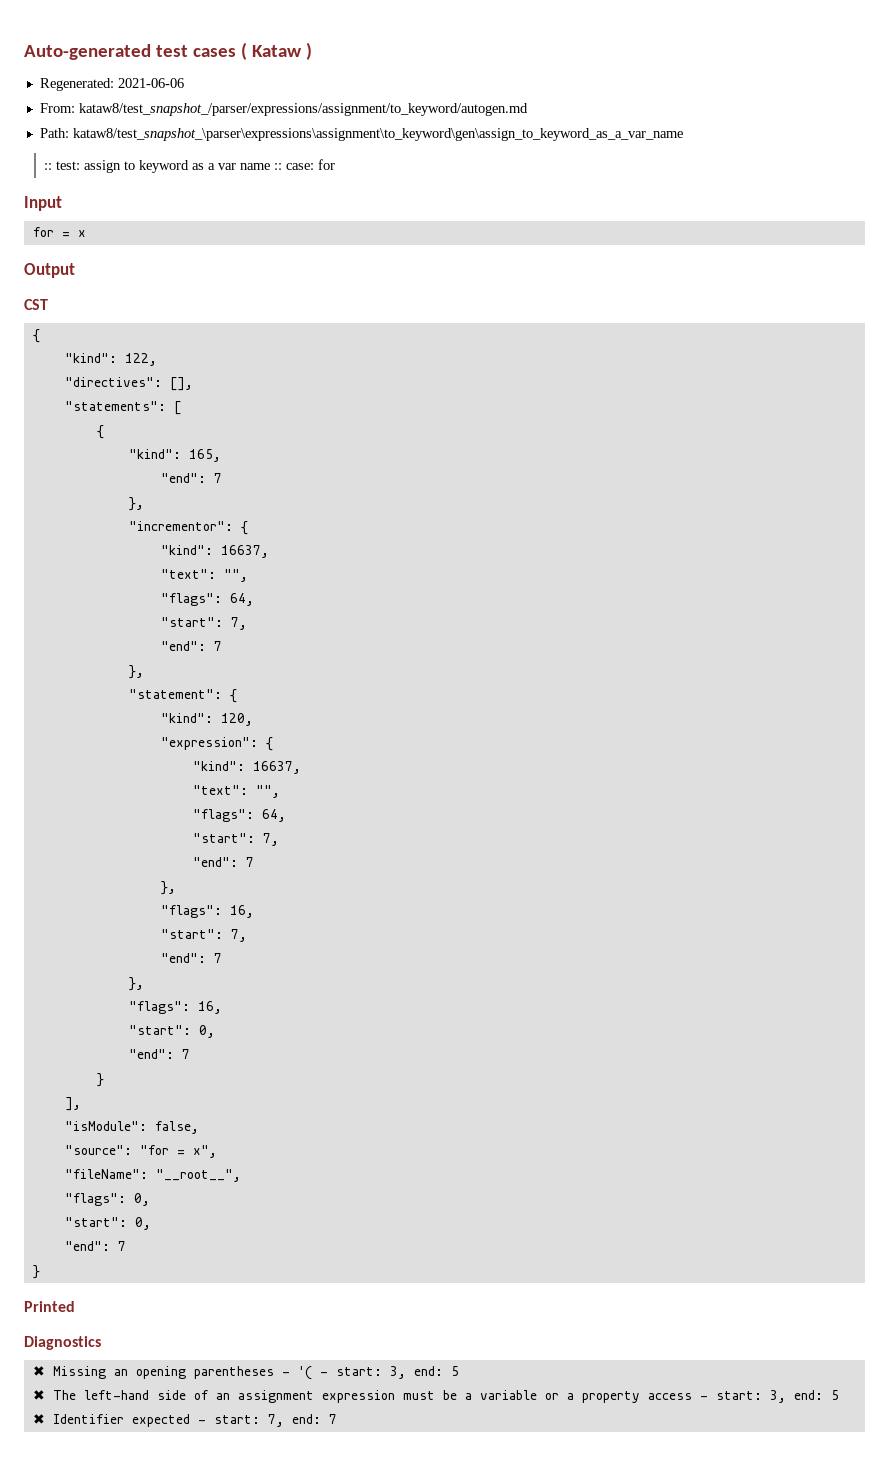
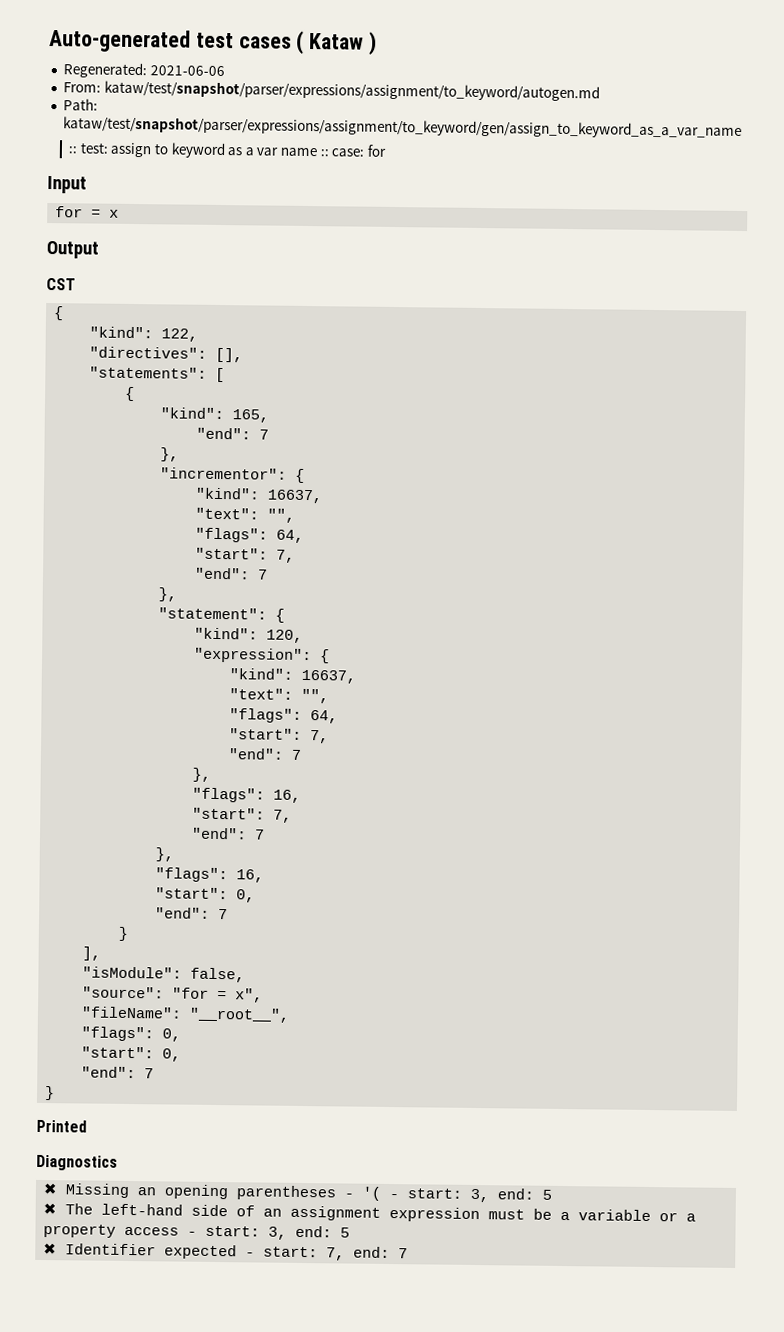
[78,103,528,116] kataw8/test_snapshot_/parser/expressions/assignment/to_keyword/autogen.md -> [103,80,600,102] kataw/test/snapshot/parser/expressions/assignment/to_keyword/autogen.md
[72,128,683,141] kataw8/test_snapshot_\parser\expressions\assignment\to_keyword\gen\assign_to_keyword_as_a_var_name -> [62,116,742,139] kataw/test/snapshot/parser/expressions/assignment/to_keyword/gen/assign_to_keyword_as_a_var_name

